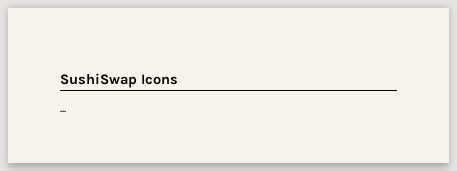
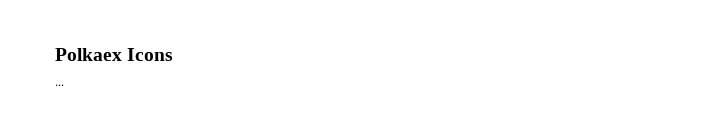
[60,73,137,88] SushiSwap -> [55,48,122,61] Polkaex

